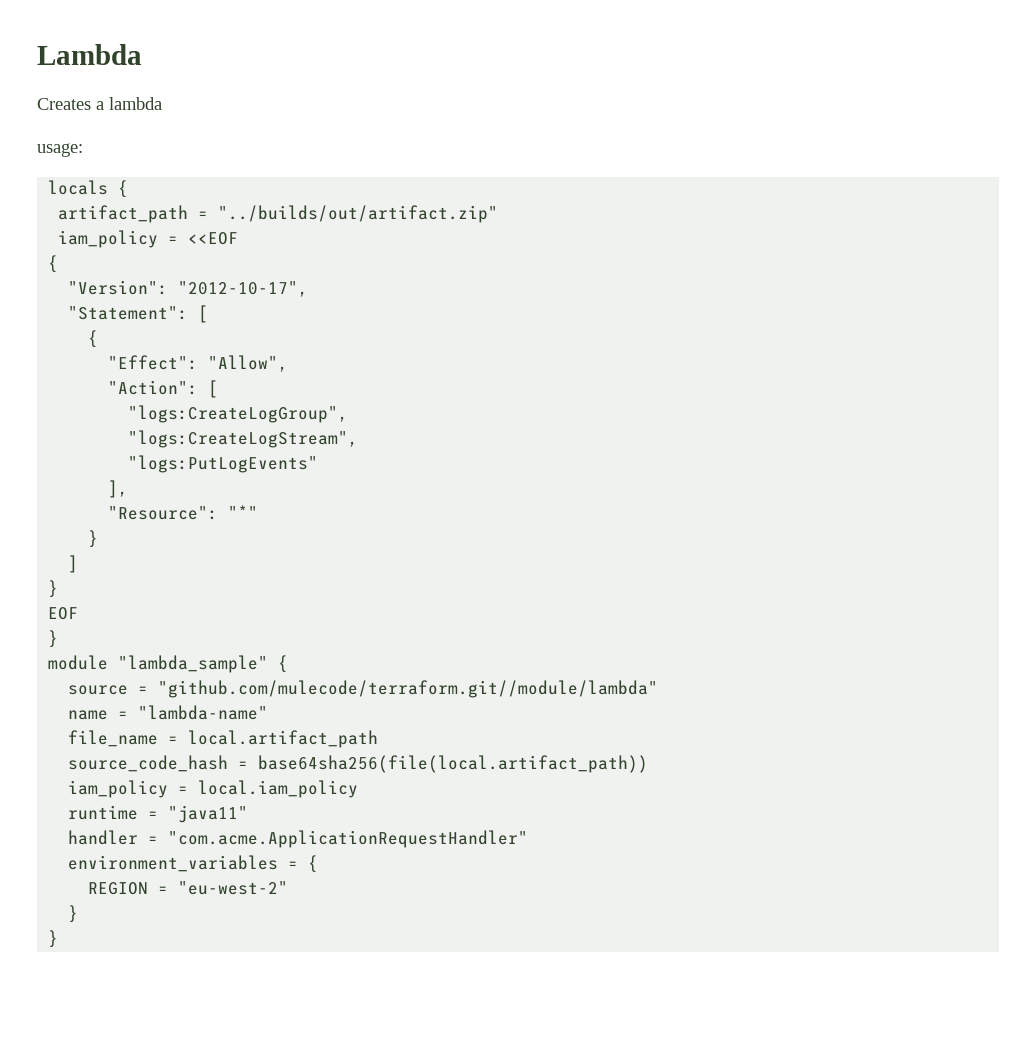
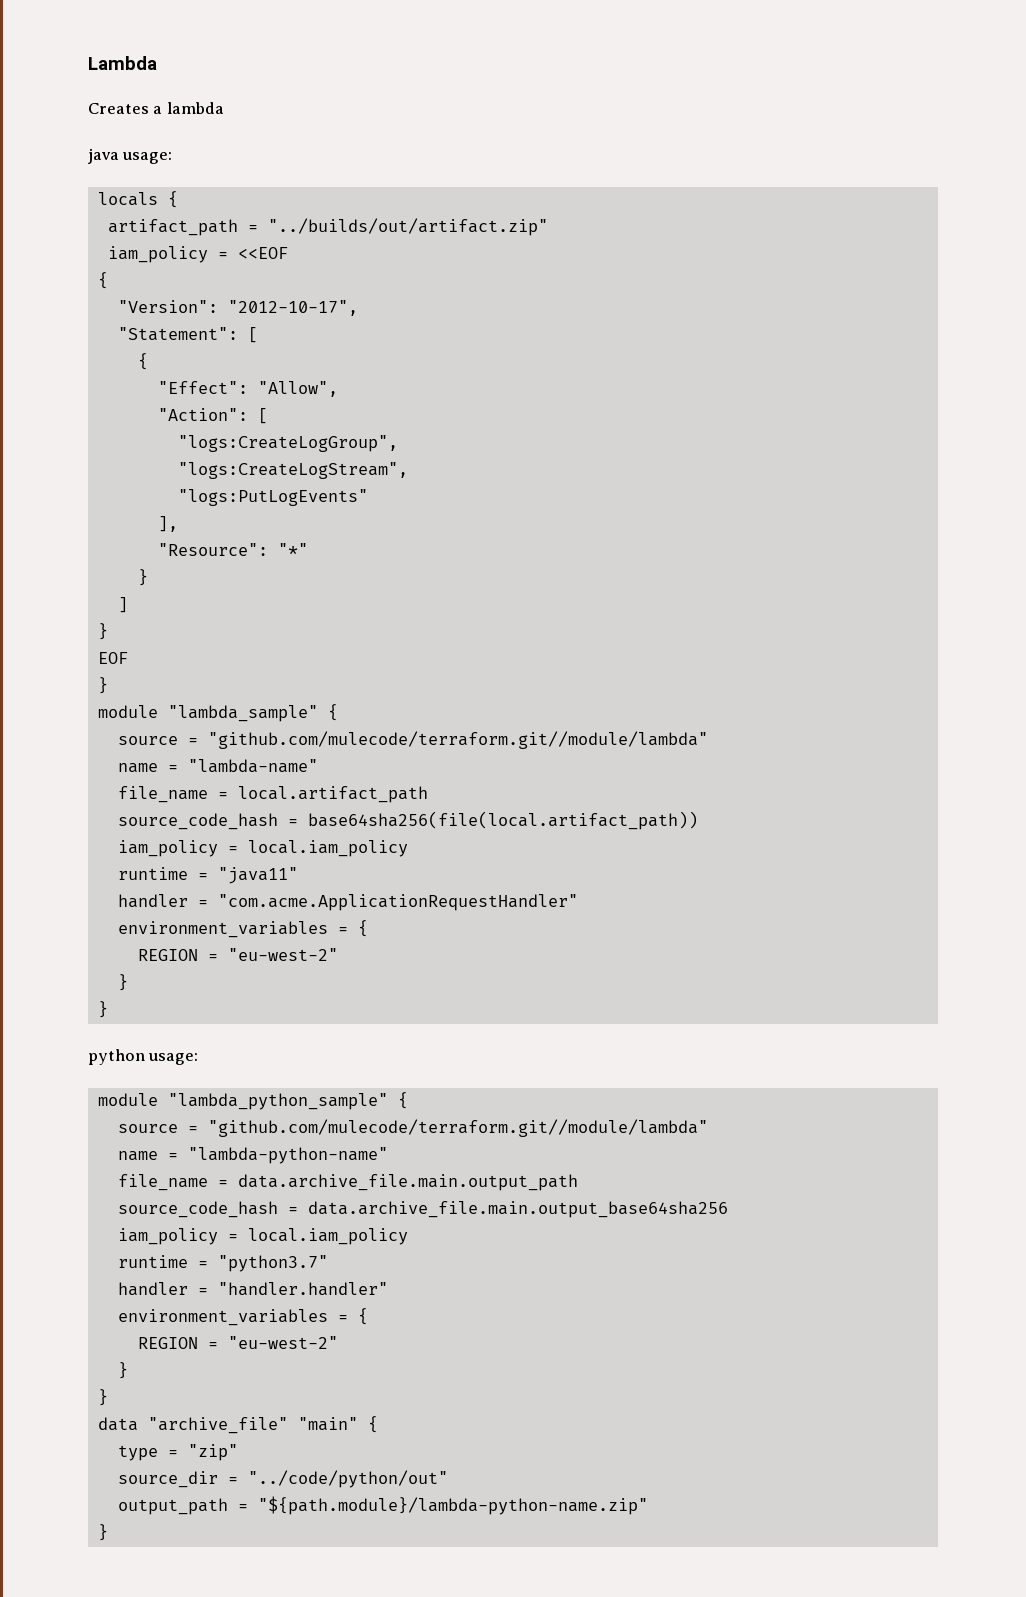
(162, 103) none -> [88,148,119,164] java
(59, 939) none -> [88,1049,199,1065] [97,1092,408,1110] [117,1119,708,1137] [117,1147,388,1164] [117,1174,578,1191] [117,1201,728,1218] [117,1228,408,1245] [117,1255,328,1272] [117,1282,388,1296] [117,1308,368,1326] [137,1336,338,1349] [117,1362,128,1379] [97,1389,108,1406] [97,1416,378,1434] [117,1444,238,1461] [117,1470,448,1488] [117,1496,648,1515] [97,1524,108,1541] // python usage: // module "lambda_python_sample" { // source = "github.com/mulecode/terraform.git//module/lambda" // name = "lambda-python-name" // file_name = data.archive_file.main.output_path // source_code_hash = data.archive_file.main.output_base64sha256 // iam_policy = local.iam_policy // runtime = "python3.7" // handler = "handler.handler" // environment_variables = { // REGION = "eu-west-2" // } // } // data "archive_file" "main" { // type = "zip" // source_dir = "../code/python/out" // output_path = "${path.module}/lambda-python-name.zip" // }

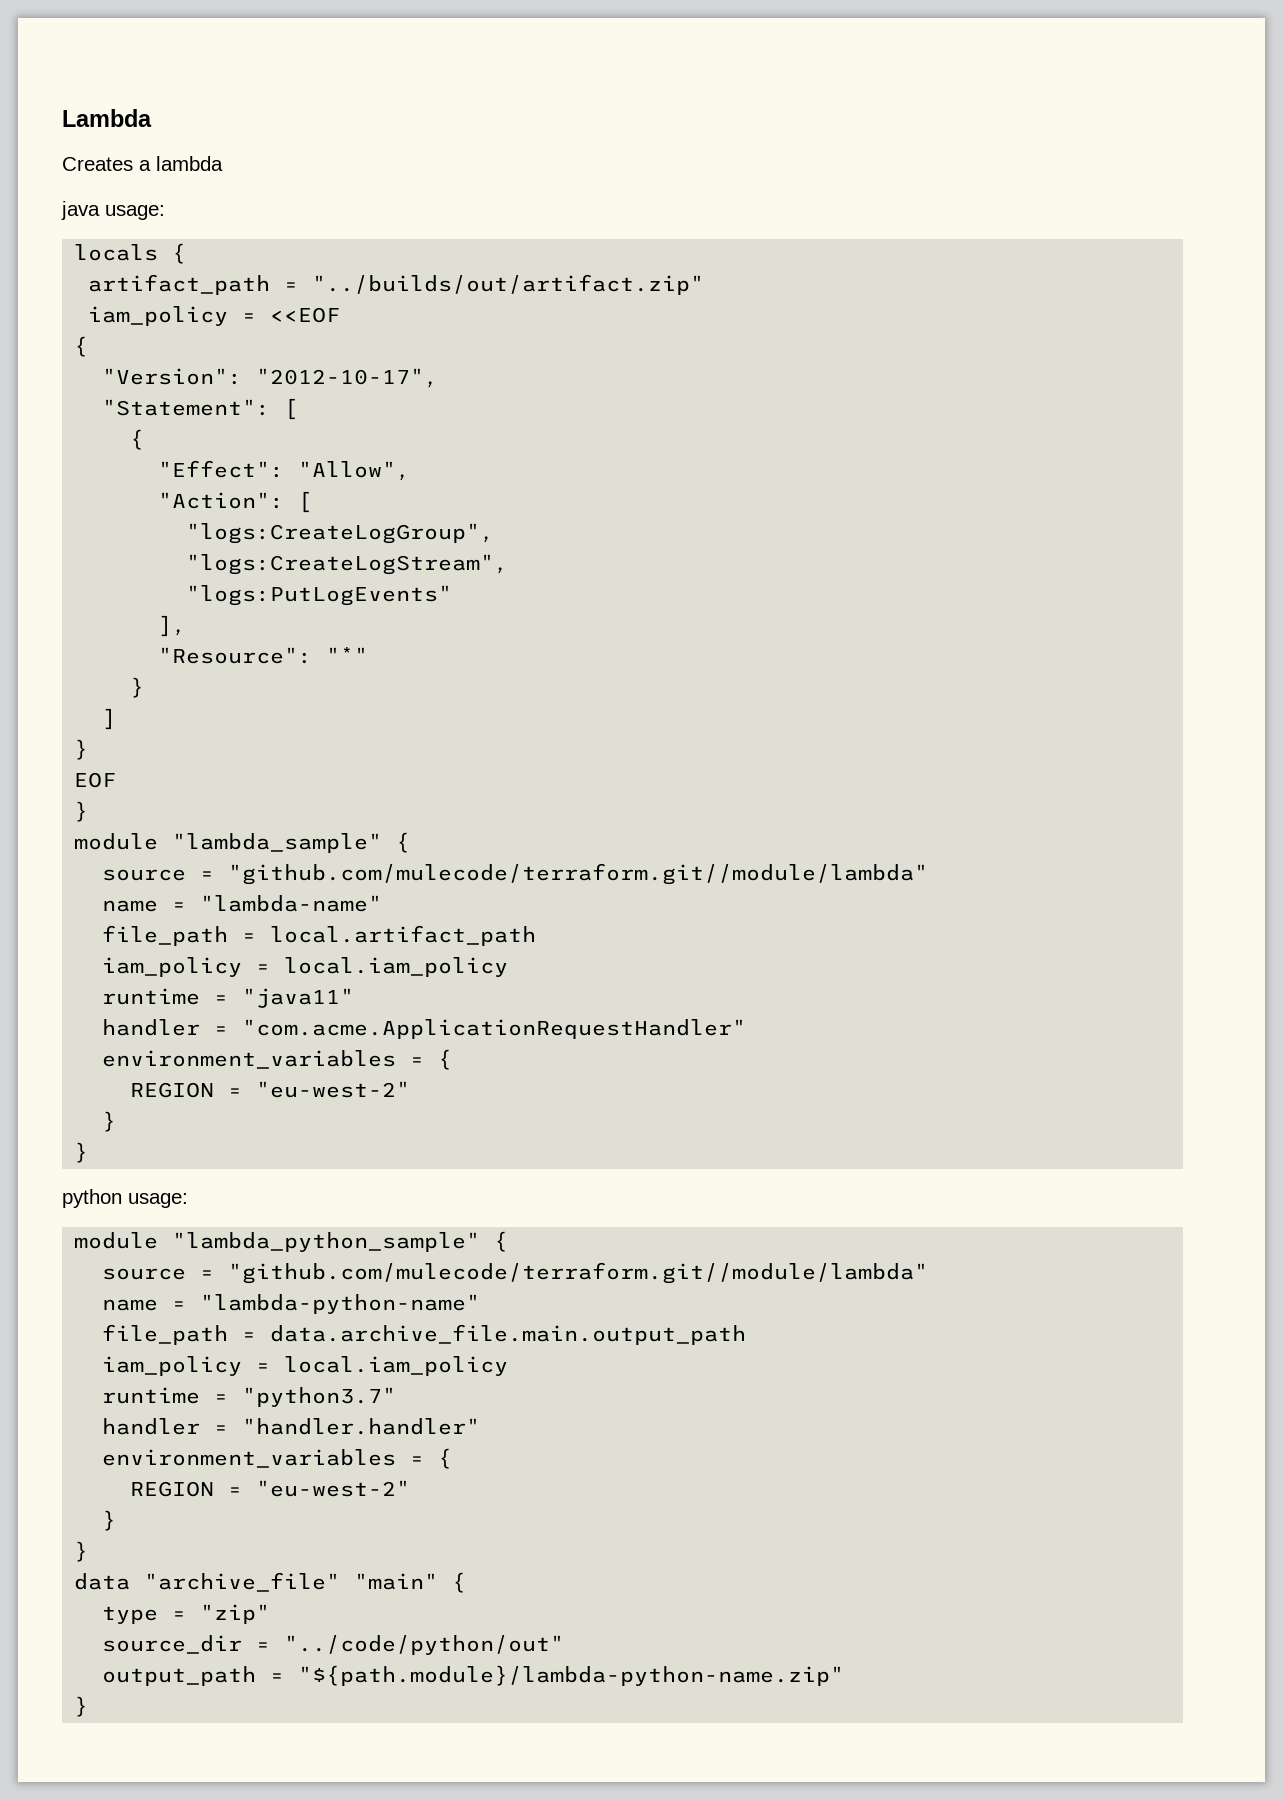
[117,786,208,803] file_name -> [102,925,229,946] file_path
[117,811,698,830] // source_code_hash = base64sha256(file(local.artifact_path)) -> (537, 935) none
[117,1174,208,1191] file_name -> [102,1324,229,1345] file_path
[117,1201,728,1218] // source_code_hash = data.archive_file.main.output_base64sha256 -> (747, 1334) none

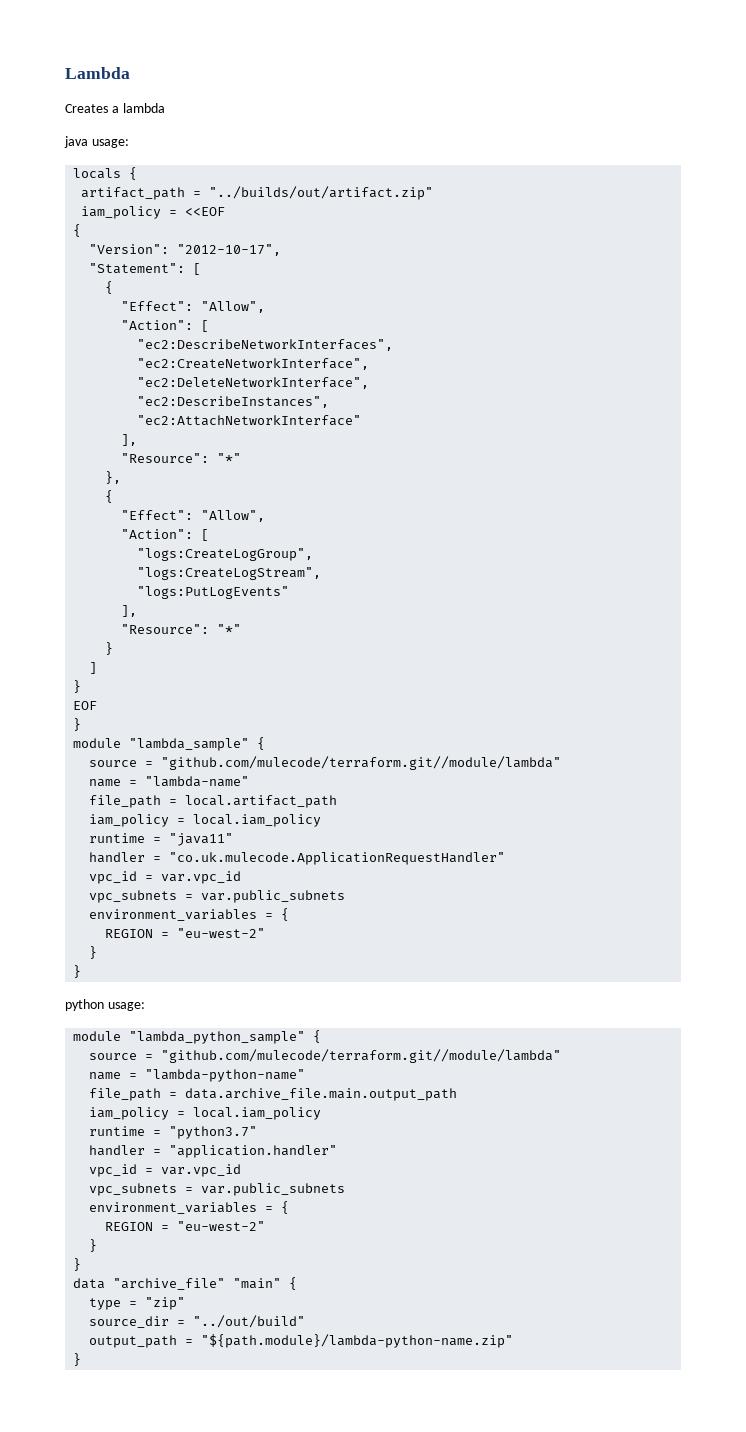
(313, 502) none -> [137,339,394,351] [137,358,370,370] [137,377,370,389] [137,396,330,408] [137,415,362,426] [121,434,138,446] [121,453,242,463] [105,471,122,484] [105,490,114,503] [121,510,266,522] [121,529,210,541] // "ec2:DescribeNetworkInterfaces", // "ec2:CreateNetworkInterface", // "ec2:DeleteNetworkInterface", // "ec2:DescribeInstances", // "ec2:AttachNetworkInterface" // ], // "Resource": "*" // }, // { // "Effect": "Allow", // "Action": [
[242,1019,747,1039] "com.acme.ApplicationRequestHandler" -> [169,852,506,865] [89,871,242,884] [89,890,346,903] "co.uk.mulecode.ApplicationRequestHandler" // vpc_id = var.vpc_id // vpc_subnets = var.public_subnets
[242,1418,481,1435] "handler.handler" -> [169,1145,338,1158] [89,1164,242,1177] [89,1183,346,1196] "application.handler" // vpc_id = var.vpc_id // vpc_subnets = var.public_subnets
[284,1635,565,1655] "../code/python/out" -> [193,1315,306,1328] "../out/build"

